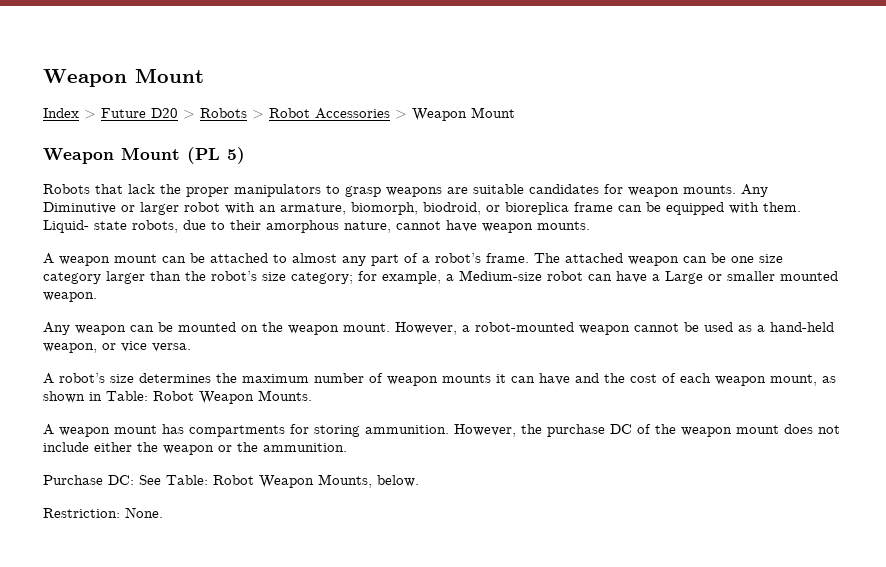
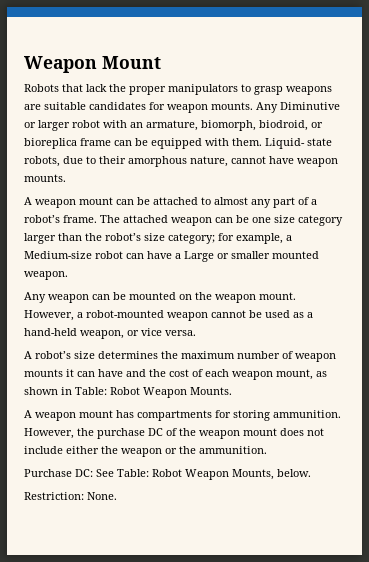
[43,68,204,87] [43,107,515,121] [43,147,245,164] Weapon Mount // Index > Future D20 > Robots > Robot Accessories > Weapon Mount // Weapon Mount (PL 5) -> [24,56,161,73] Weapon Mount

